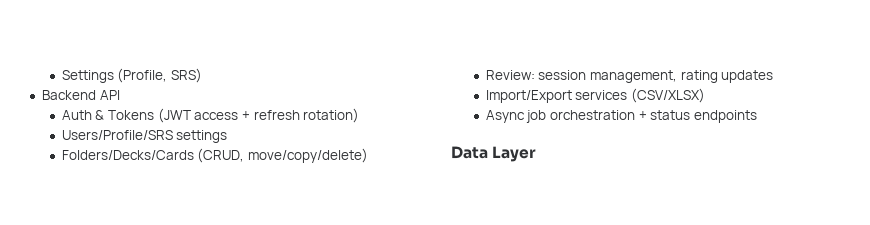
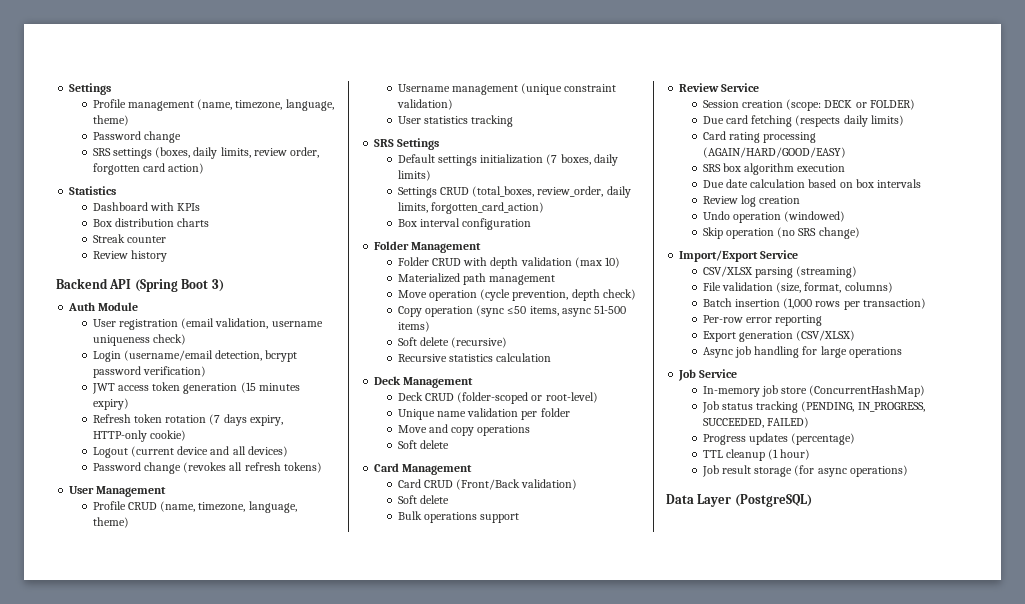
[61,68,203,83] [41,90,120,100] [61,108,360,123] [61,130,228,143] [61,148,369,163] [485,70,774,83] [485,88,706,103] [485,110,757,123] Settings (Profile, SRS) // Backend API // Auth & Tokens (JWT access + refresh rotation) // Users/Profile/SRS settings // Folders/Decks/Cards (CRUD, move/copy/delete) // Review: session management, rating updates // Import/Export services (CSV/XLSX) // Async job orchestration + status endpoints -> [69,83,112,95] [92,99,334,111] [92,115,129,126] [92,131,181,143] [92,147,320,159] [92,163,205,175] [69,186,117,195] [92,202,201,211] [92,218,210,227] [92,234,166,243] [92,250,167,262] [56,278,224,292] [68,302,139,311] [92,318,323,330] [92,334,186,346] [92,350,298,362] [92,366,206,378] [91,382,300,394] [92,398,129,410] [92,414,283,426] [92,430,186,442] [92,446,288,458] [92,462,322,474] [69,486,167,497] [92,501,297,513] [92,517,129,528] [397,83,617,95] [396,99,453,110] [397,115,514,127] [374,138,440,150] [397,154,618,166] [397,170,431,181] [397,186,631,198] [397,202,544,214] [397,218,532,230] [374,241,482,253] [397,257,621,269] [397,273,556,285] [397,289,636,301] [397,305,627,317] [397,321,430,332] [397,337,508,348] [397,353,552,362] [374,376,474,388] [397,392,598,404] [397,408,570,420] [397,424,531,436] [397,440,449,449] [374,463,473,475] [397,479,578,490] [397,495,449,504] [397,511,520,523] [679,83,760,92] [702,99,915,111] [702,115,904,127] [702,131,817,143] [702,147,846,158] [702,163,846,175] [702,179,922,188] [702,195,801,207] [702,211,846,223] [702,227,860,239] [679,250,799,262] [702,266,858,278] [702,282,893,293] [702,298,926,310] [702,315,823,326] [702,330,856,342] [702,346,902,358] [678,369,738,381] [702,385,926,397] [701,401,925,413] [702,417,809,428] [702,433,856,445] [702,449,811,461] [701,465,908,477] Settings // Profile management (name, timezone, language, theme) // Password change // SRS settings (boxes, daily limits, review order, forgotten card action) // Statistics // Dashboard with KPIs // Box distribution charts // Streak counter // Review history // Backend API (Spring Boot 3) // Auth Module // User registration (email validation, username uniqueness check) // Login (username/email detection, bcrypt password verification) // JWT access token generation (15 minutes expiry) // Refresh token rotation (7 days expiry, HTTP-only cookie) // Logout (current device and all devices) // Password change (revokes all refresh tokens) // User Management // Profile CRUD (name, timezone, language, theme) // Username management (unique constraint validation) // User statistics tracking // SRS Settings // Default settings initialization (7 boxes, daily limits) // Settings CRUD (total_boxes, review_order, daily limits, forgotten_card_action) // Box interval configuration // Folder Management // Folder CRUD with depth validation (max 10) // Materialized path management // Move operation (cycle prevention, depth check) // Copy operation (sync ≤50 items, async 51-500 items) // Soft delete (recursive) // Recursive statistics calculation // Deck Management // Deck CRUD (folder-scoped or root-level) // Unique name validation per folder // Move and copy operations // Soft delete // Card Management // Card CRUD (Front/Back validation) // Soft delete // Bulk operations support // Review Service // Session creation (scope: DECK or FOLDER) // Due card fetching (respects daily limits) // Card rating processing (AGAIN/HARD/GOOD/EASY) // SRS box algorithm execution // Due date calculation based on box intervals // Review log creation // Undo operation (windowed) // Skip operation (no SRS change) // Import/Export Service // CSV/XLSX parsing (streaming) // File validation (size, format, columns) // Batch insertion (1,000 rows per transaction) // Per-row error reporting // Export generation (CSV/XLSX) // Async job handling for large operations // Job Service // In-memory job store (ConcurrentHashMap) // Job status tracking (PENDING, IN_PROGRESS, SUCCEEDED, FAILED) // Progress updates (percentage) // TTL cleanup (1 hour) // Job result storage (for async operations)
(537, 154) none -> [734,494,812,507] (PostgreSQL)

